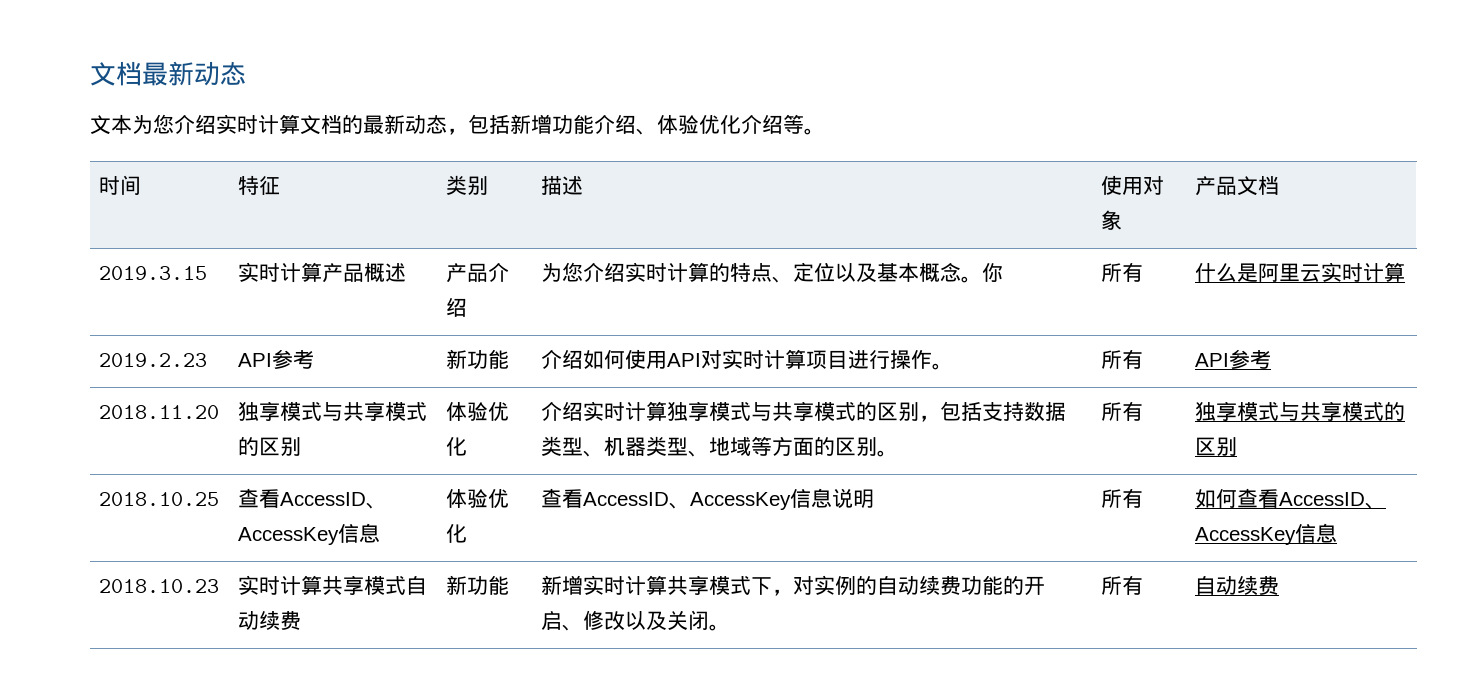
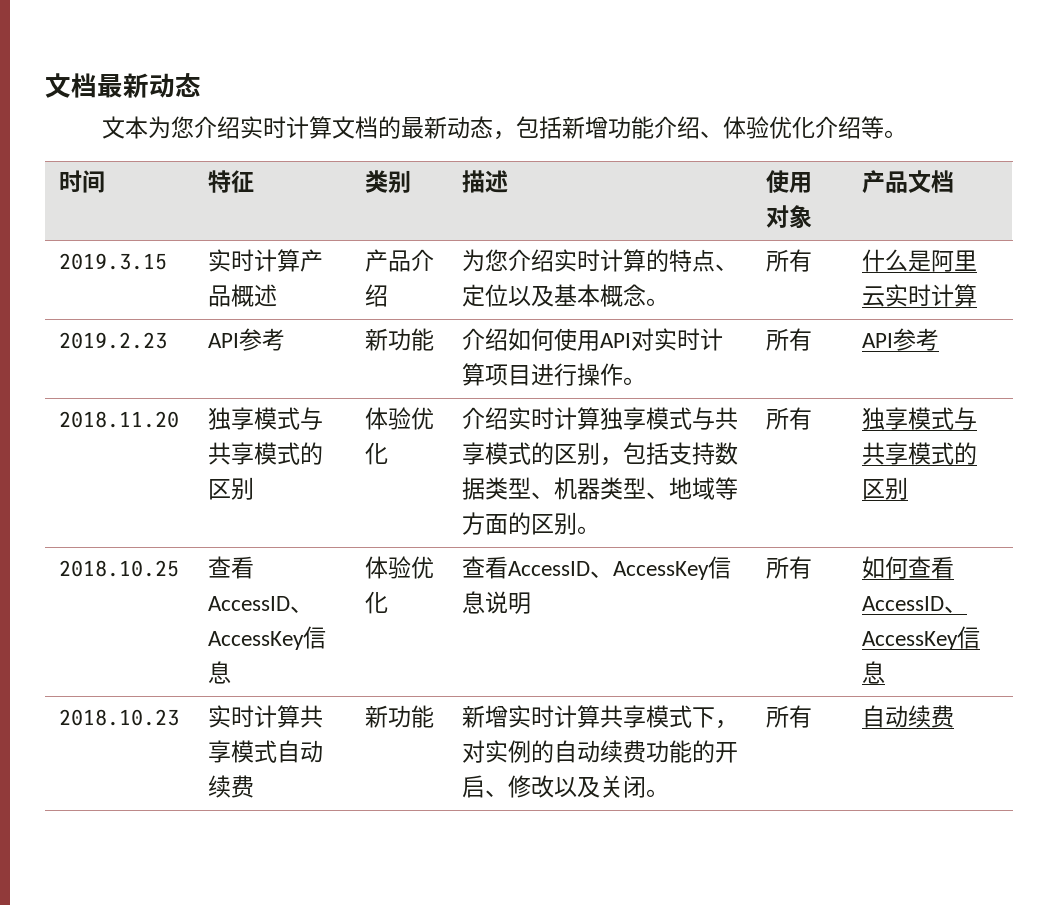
[982,263,1004,282] 你 -> (670, 302) none

